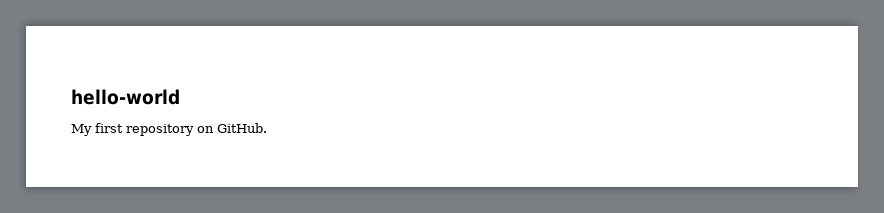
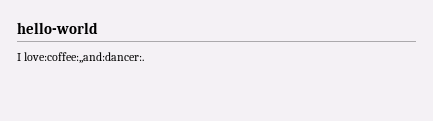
[71,123,267,136] My first repository on GitHub. -> [17,52,145,63] I love:coffee:,,and:dancer:.

